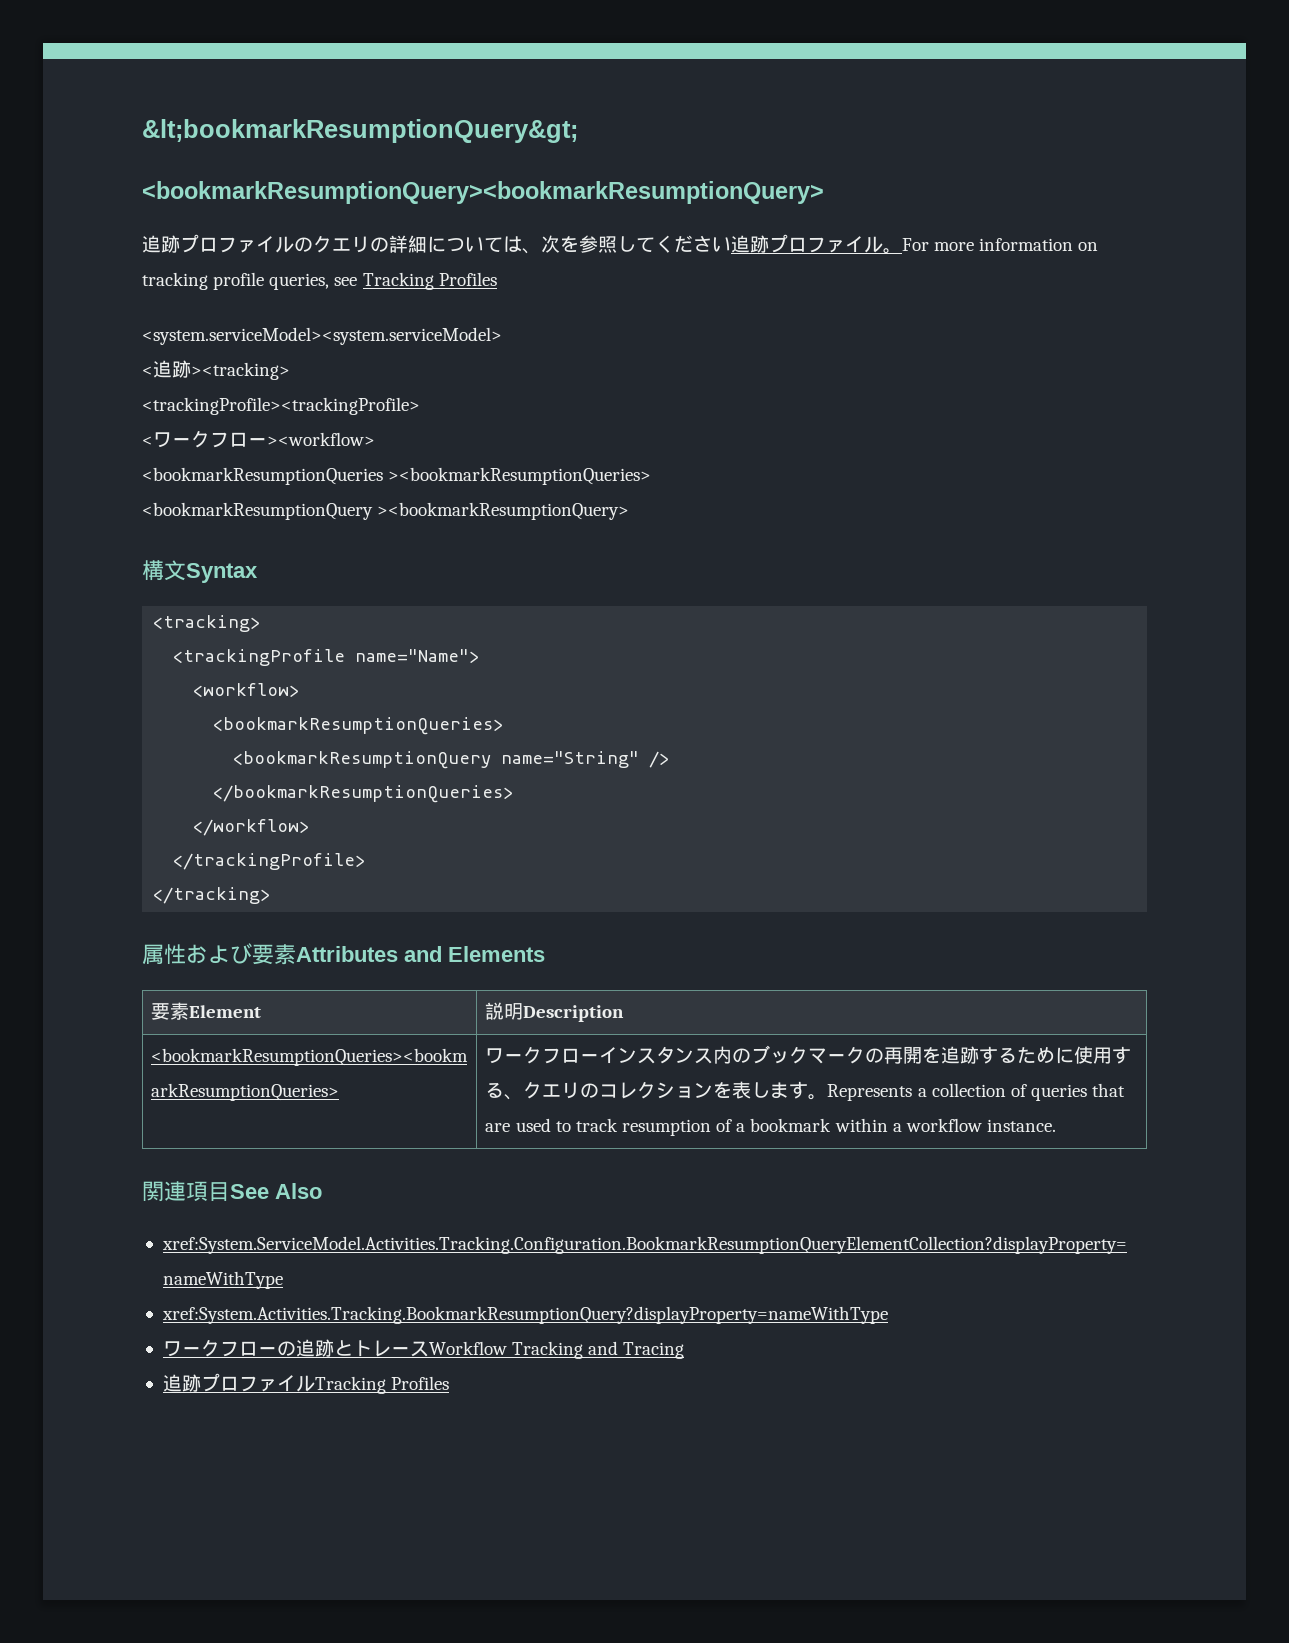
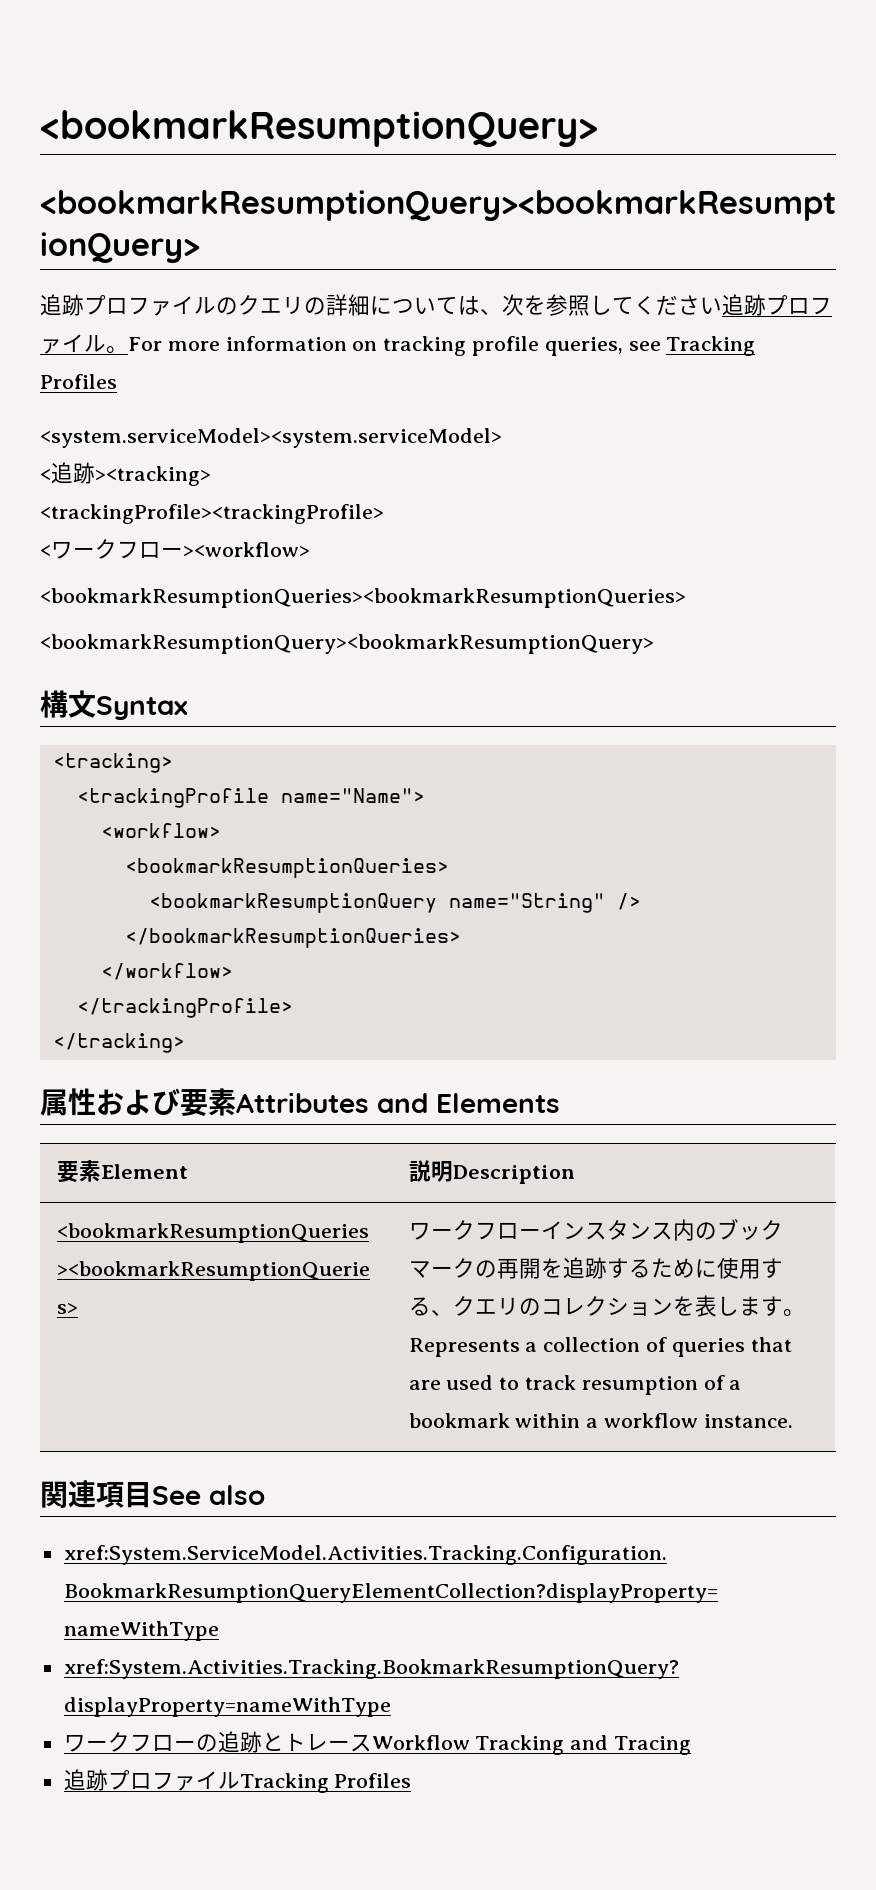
[142,119,578,143] &lt;bookmarkResumptionQuery&gt; -> [40,110,598,147] <bookmarkResumptionQuery>
[142,467,652,485] [142,502,630,520] <bookmarkResumptionQueries ><bookmarkResumptionQueries> // <bookmarkResumptionQuery ><bookmarkResumptionQuery> -> [40,588,686,608] [40,634,654,654] <bookmarkResumptionQueries><bookmarkResumptionQueries> // <bookmarkResumptionQuery><bookmarkResumptionQuery>
[275,1183,322,1199] Also -> [209,1485,265,1505] also

